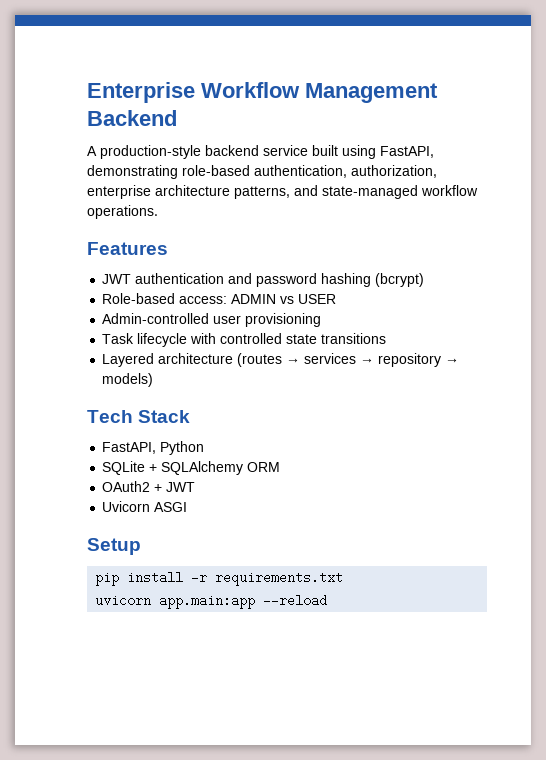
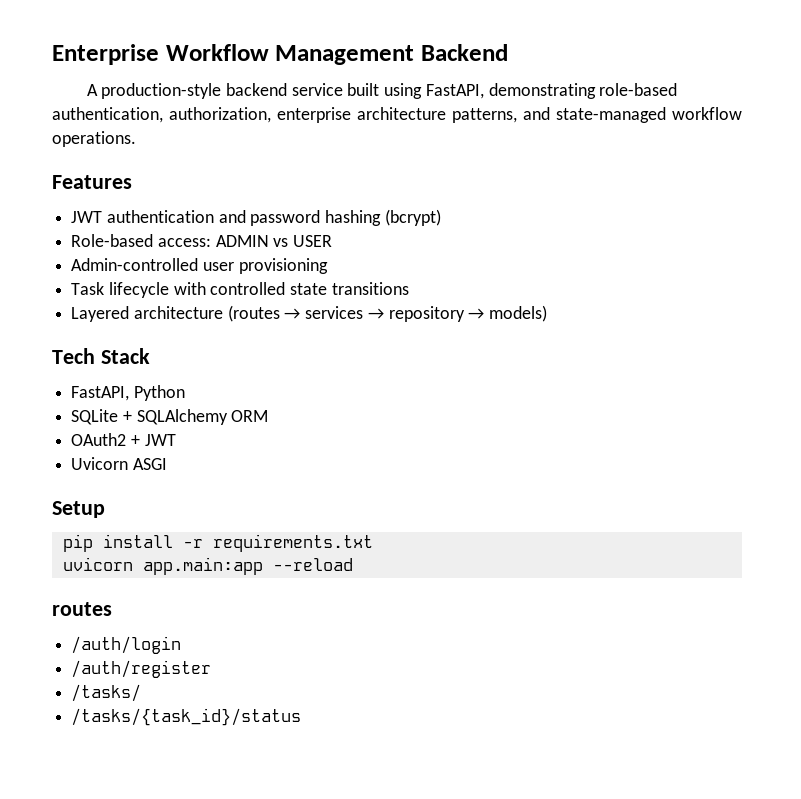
(328, 600) none -> [52,602,112,616] [71,636,182,654] [71,660,212,678] [71,684,142,702] [71,708,302,726] // routes // /auth/login // /auth/register // /tasks/ // /tasks/{task_id}/status

